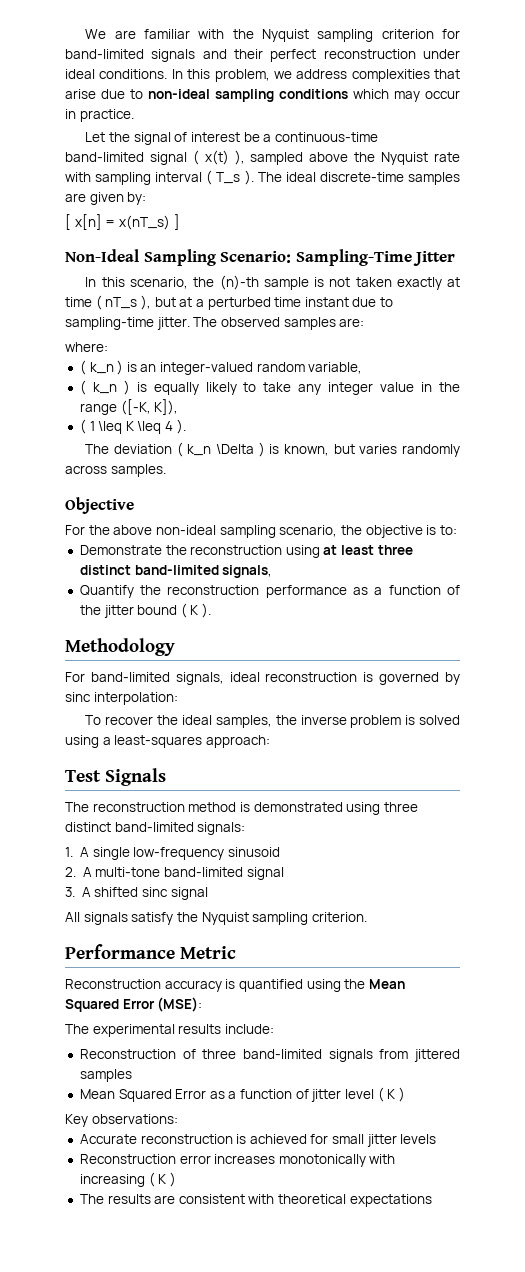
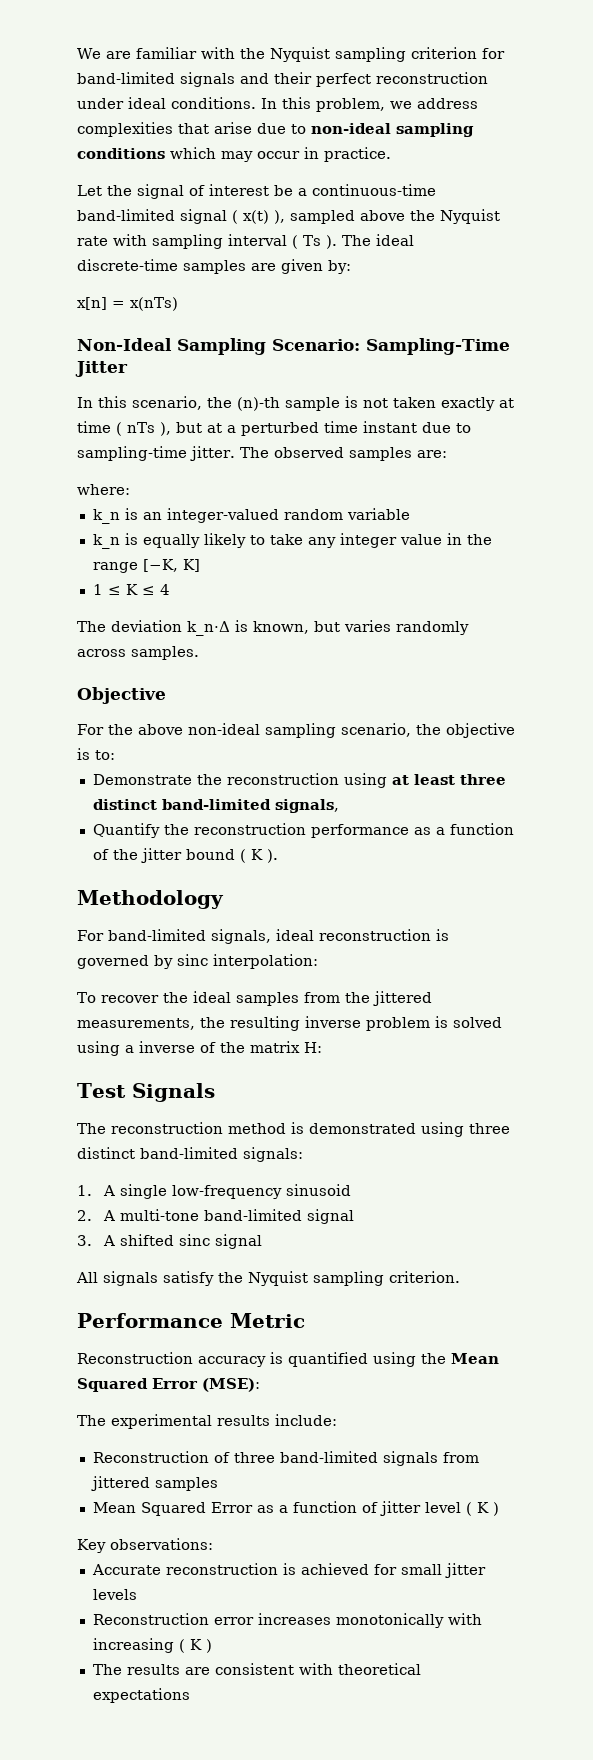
[216,172,241,184] T_s -> [303,235,321,246] Ts
[65,214,71,230] [ -> (351, 267) none
[118,214,180,230] x(nT_s) ] -> [130,297,178,311] x(nTs)
[105,297,138,309] nT_s -> [127,422,155,433] nTs
[79,360,124,375] ( k_n ) -> [92,509,120,524] k_n
[308,362,363,374] [79,380,130,395] variable, // ( k_n ) -> [346,508,410,520] [92,534,120,549] variable // k_n
[120,399,179,415] [79,419,162,434] ([-K, K]), // ( 1 \leq K \leq -> [142,559,200,572] [92,584,155,595] [−K, K] // 1 ≤ K ≤
[176,419,186,434] ). -> (170, 589) none
[176,442,265,457] ( k_n \Delta ) -> [187,621,230,636] k_n·Δ
[215,715,297,728] samples, the -> [235,991,432,1006] [77,1016,300,1031] samples from the jittered measurements, the resulting
[114,735,270,748] least-squares approach: -> [139,1041,322,1053] inverse of the matrix H:

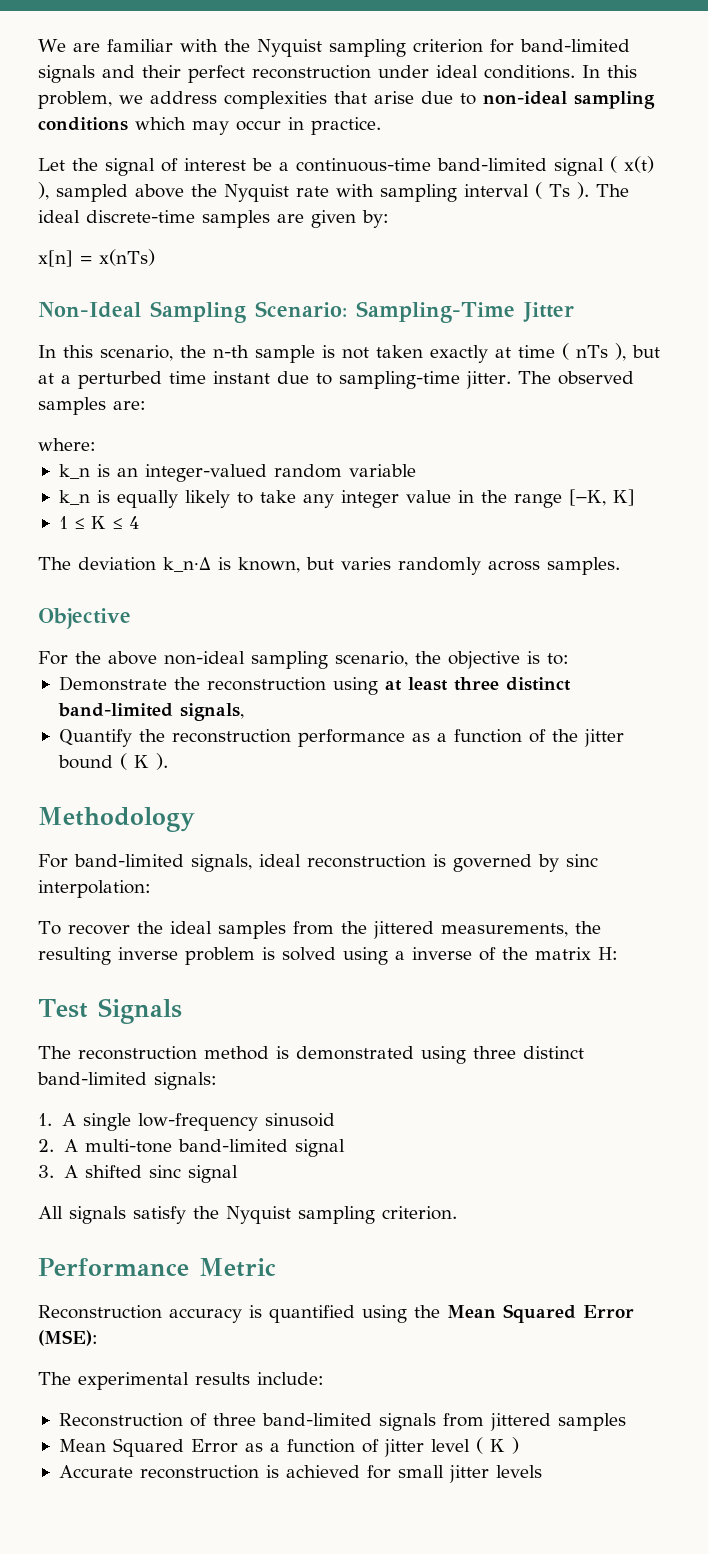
[237,397,280,411] (n)-th -> [213,345,249,358] n-th
[77,1538,213,1553] // Key observations: -> (519, 1445) none
[92,1613,482,1628] [92,1638,212,1653] [92,1663,421,1675] [92,1688,190,1703] // Reconstruction error increases monotonically with increasing ( K ) // The results are consistent with theoretical expectations -> (542, 1471) none

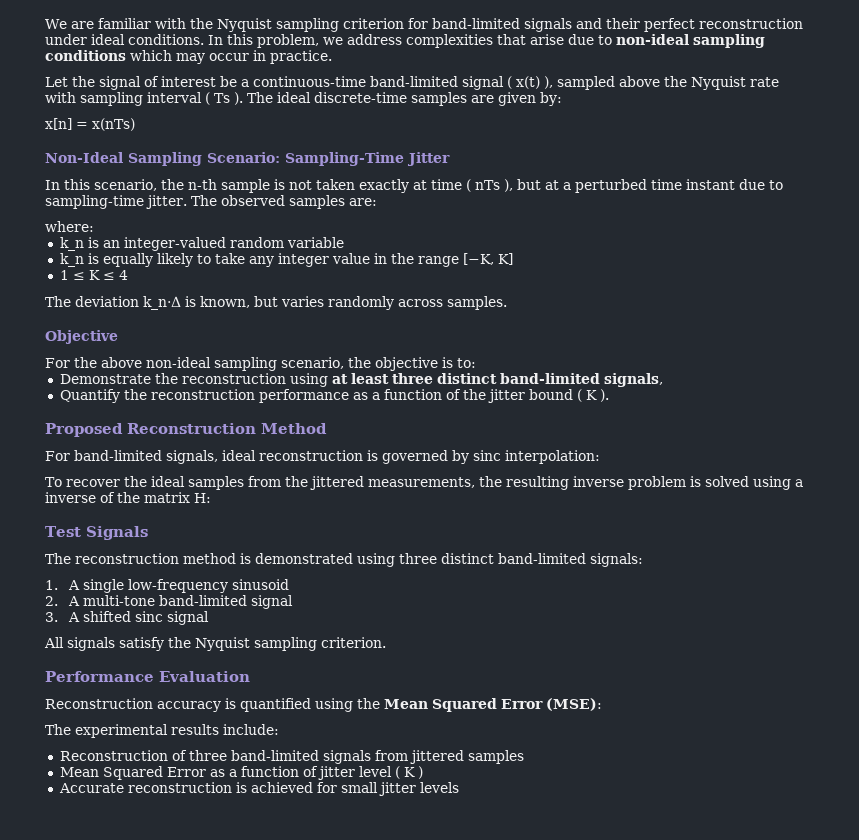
[38,807,195,832] Methodology -> [45,423,327,437] Proposed Reconstruction Method
[198,1258,276,1277] Metric -> [159,671,250,682] Evaluation

